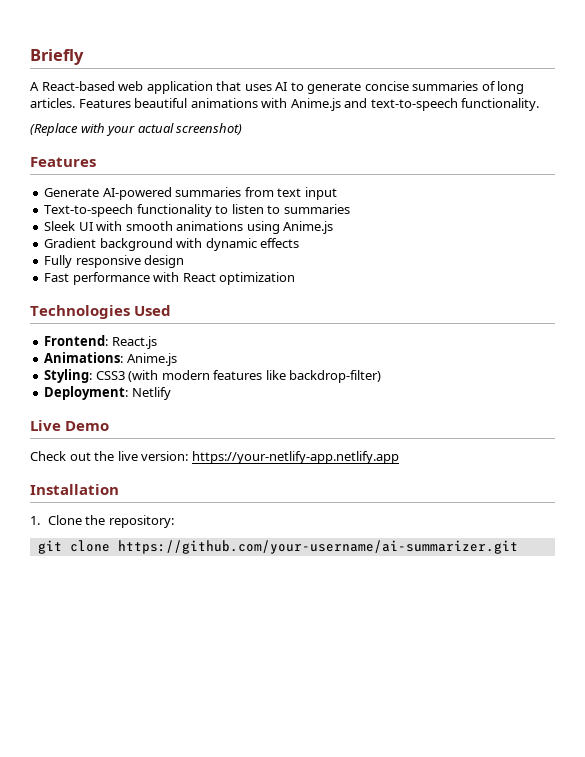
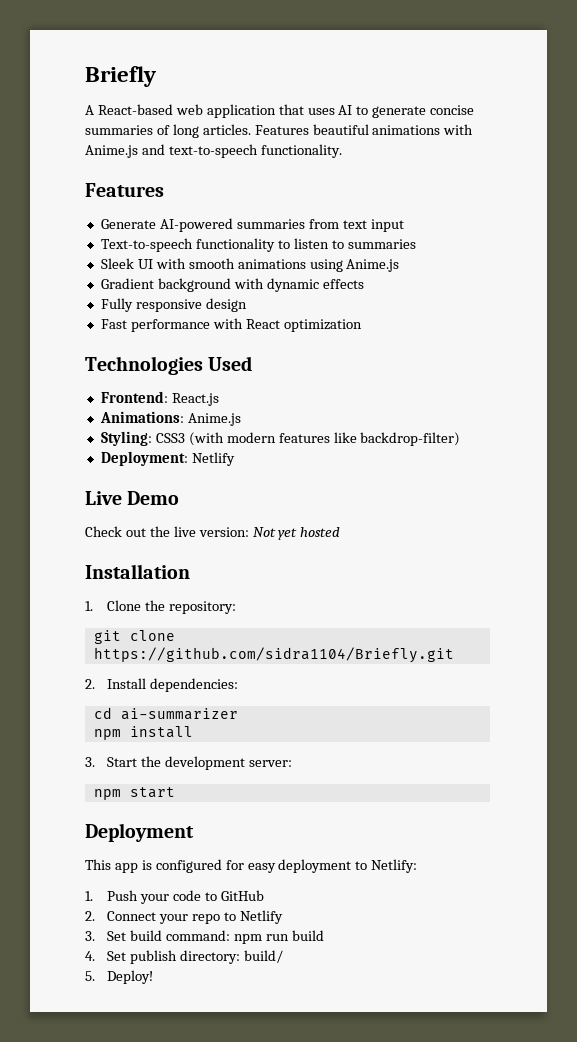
[30,123,243,136] // (Replace with your actual screenshot) -> (342, 151) none
[191,451,399,464] https://your-netlify-app.netlify.app -> [252,527,341,540] Not yet hosted
[117,540,518,554] https://github.com/your-username/ai-summarizer.git -> [93,647,454,663] [85,678,238,692] [93,707,238,720] [93,726,193,740] [85,756,292,770] [93,787,175,800] [85,823,194,842] [85,859,418,873] [85,890,264,904] [85,910,283,924] [85,930,324,944] [85,950,283,964] [85,970,154,984] https://github.com/sidra1104/Briefly.git // 2. Install dependencies: // cd ai-summarizer // npm install // 3. Start the development server: // npm start // Deployment // This app is configured for easy deployment to Netlify: // 1. Push your code to GitHub // 2. Connect your repo to Netlify // 3. Set build command: npm run build // 4. Set publish directory: build/ // 5. Deploy!

